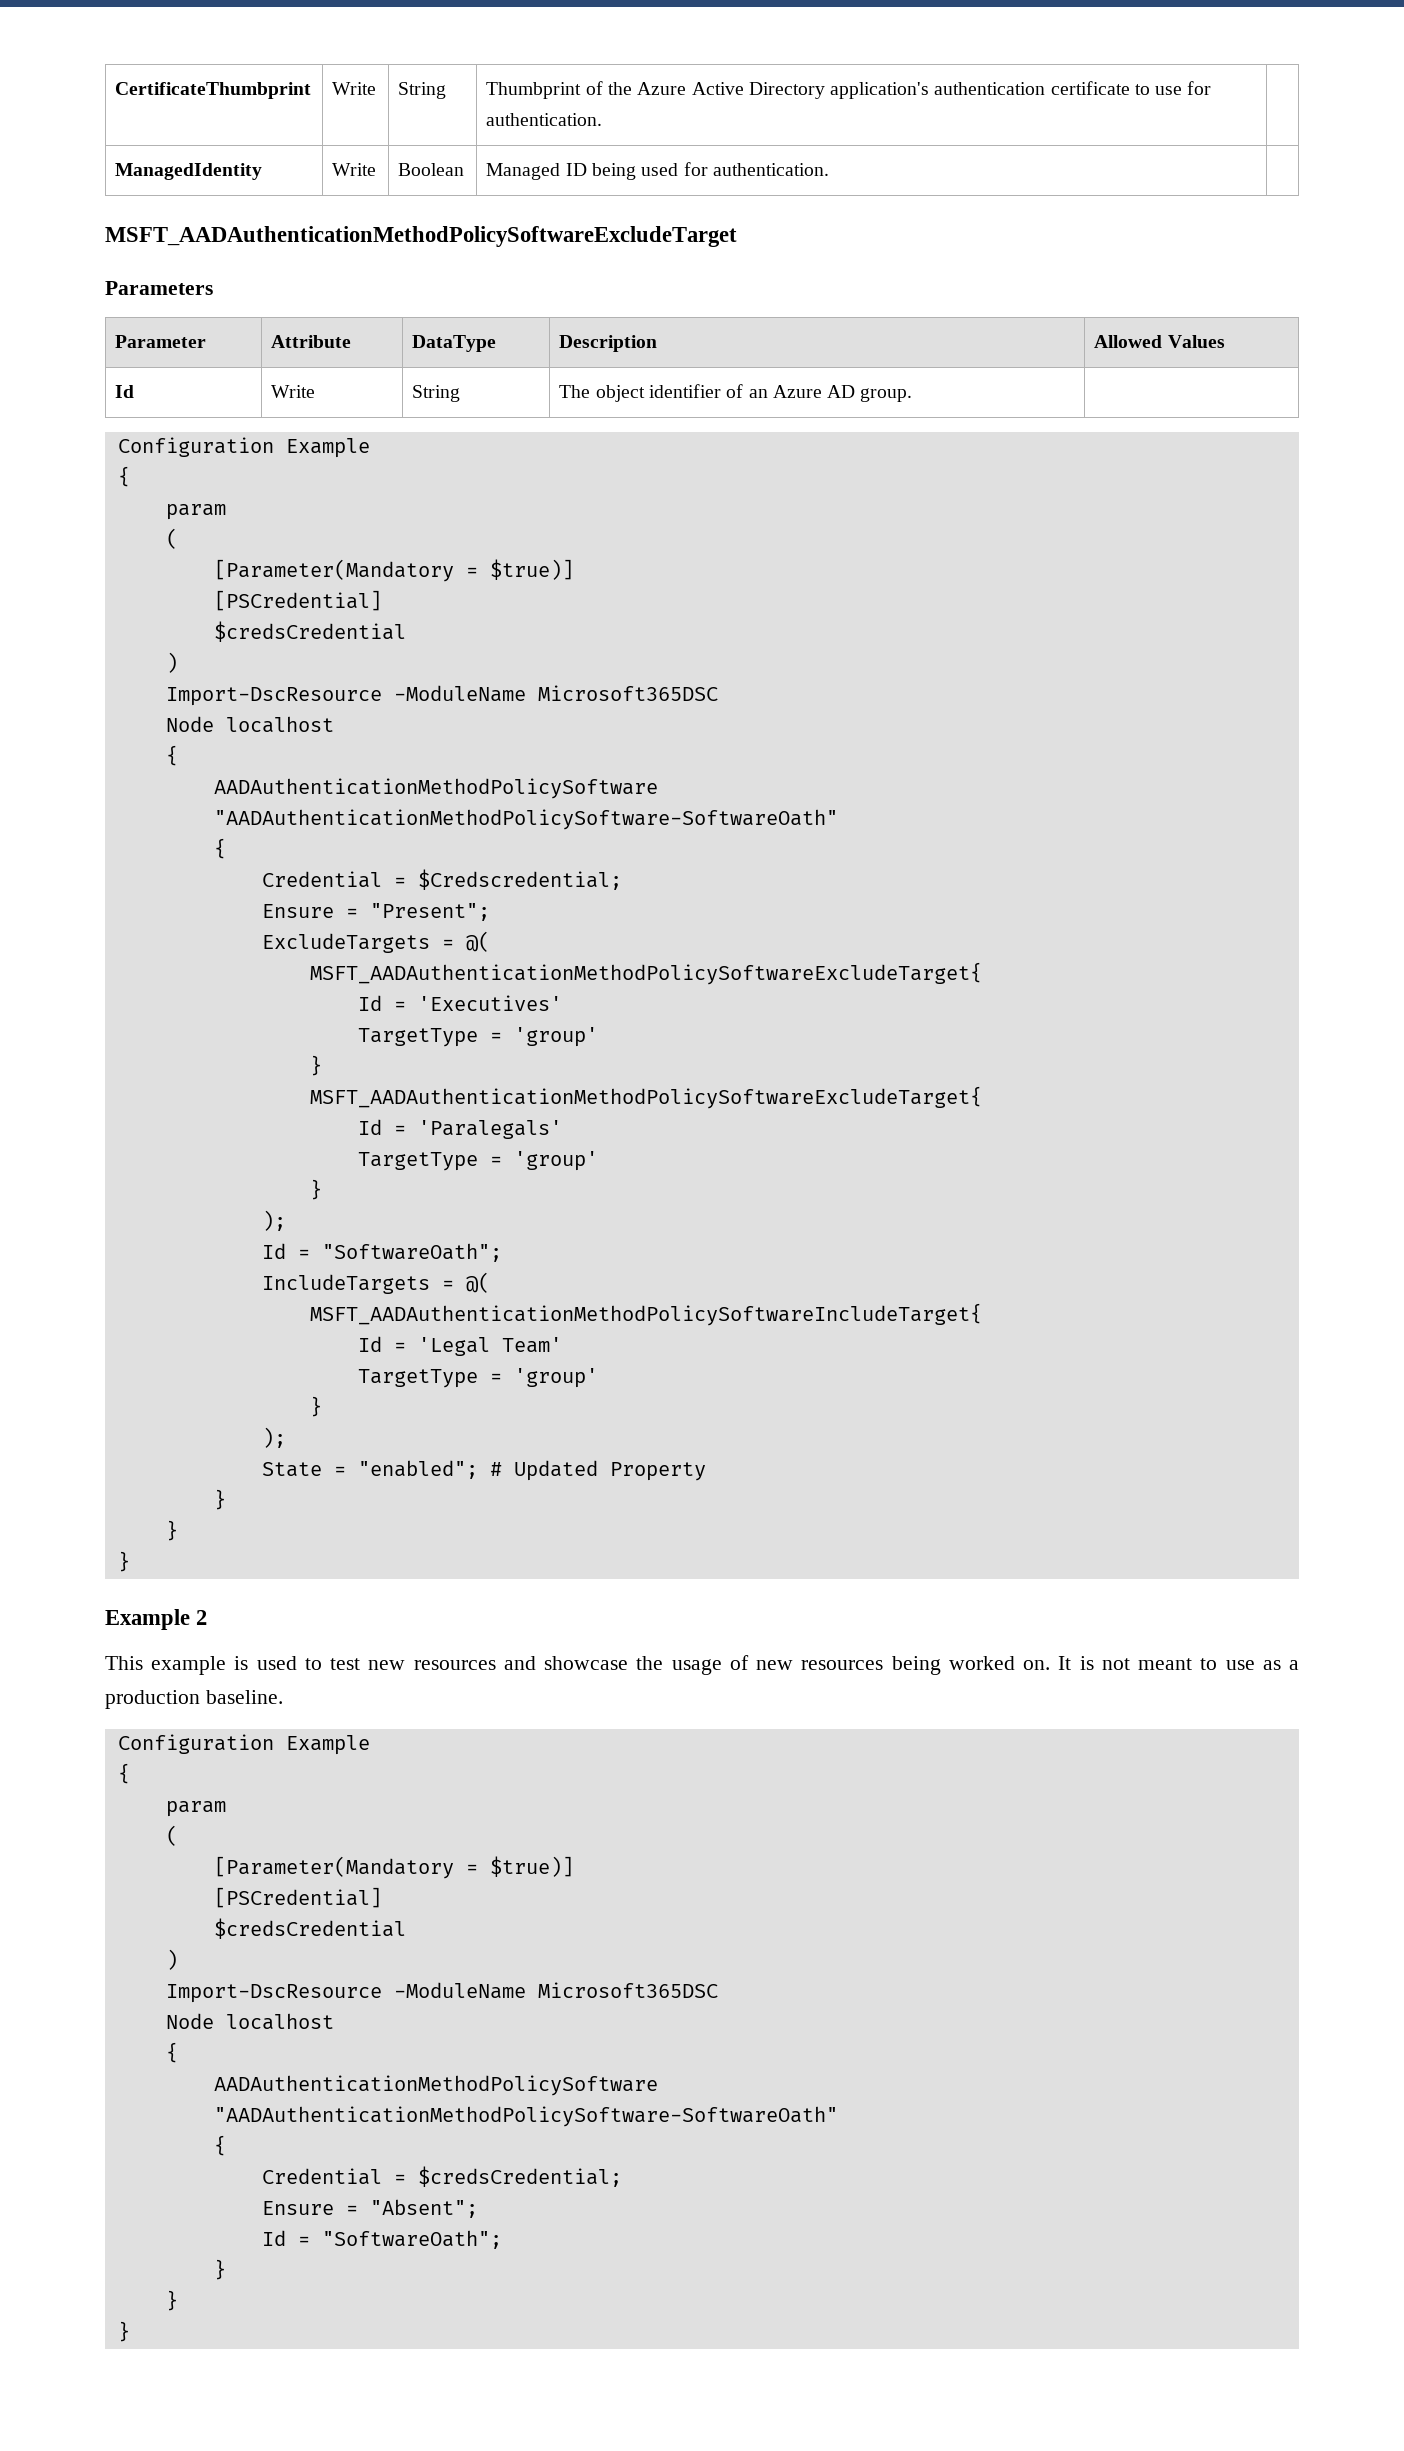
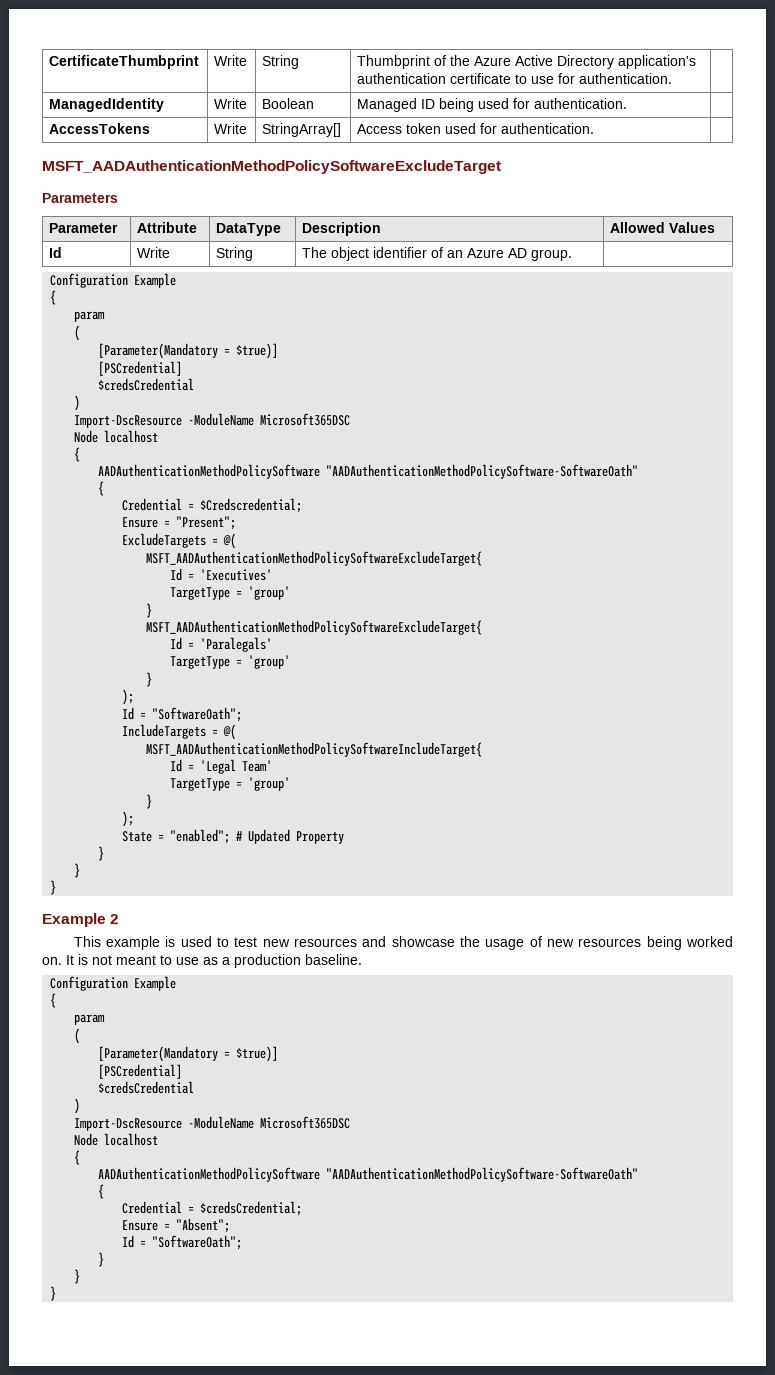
(829, 169) none -> [49,123,151,134] [214,123,248,134] [262,123,342,137] [357,123,595,134] // AccessTokens | Write | StringArray[] | Access token used for authentication. |

